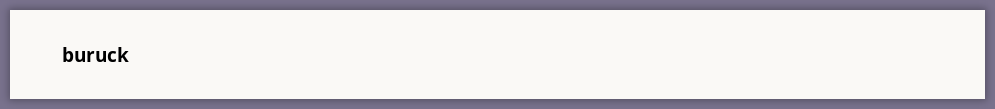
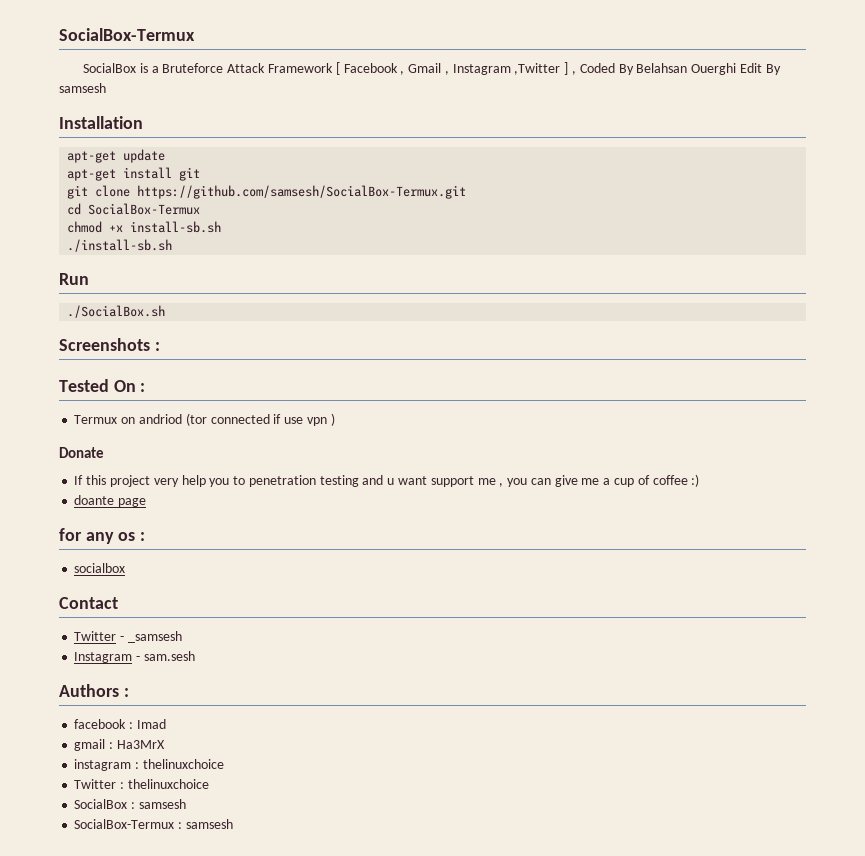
[62,47,129,62] buruck -> [59,28,195,41] [83,62,781,75] [59,83,106,93] [59,116,143,129] [67,149,166,163] [67,167,201,181] [67,185,467,199] [67,203,201,215] [67,221,222,233] [67,239,173,252] [59,273,89,285] [67,305,166,318] [59,338,160,351] [59,379,146,392] [74,413,335,426] [59,447,104,458] [74,474,700,487] [74,495,147,507] [59,528,146,544] [74,563,126,573] [59,597,118,609] [74,631,182,643] [74,651,195,663] [59,684,129,697] [74,719,166,729] [74,739,165,751] [74,759,224,771] [74,779,209,789] [74,799,186,809] [74,819,233,829] SocialBox-Termux // SocialBox is a Bruteforce Attack Framework [ Facebook , Gmail , Instagram ,Twitter ] , Coded By Belahsan Ouerghi Edit By samsesh // Installation // apt-get update // apt-get install git // git clone https://github.com/samsesh/SocialBox-Termux.git // cd SocialBox-Termux // chmod +x install-sb.sh // ./install-sb.sh // Run // ./SocialBox.sh // Screenshots : // Tested On : // Termux on andriod (tor connected if use vpn ) // Donate // If this project very help you to penetration testing and u want support me , you can give me a cup of coffee :) // doante page // for any os : // socialbox // Contact // Twitter - _samsesh // Instagram - sam.sesh // Authors : // facebook : Imad // gmail : Ha3MrX // instagram : thelinuxchoice // Twitter : thelinuxchoice // SocialBox : samsesh // SocialBox-Termux : samsesh

